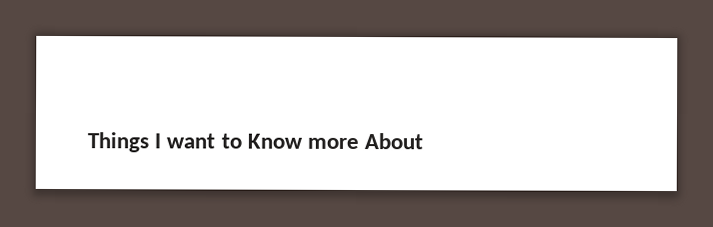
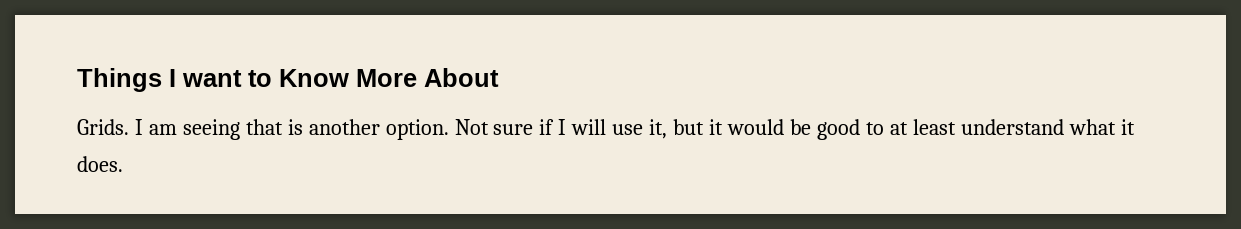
[307,137,360,150] more -> [356,69,417,87] More
(424, 141) none -> [77,119,1135,140] [77,156,123,172] // Grids. I am seeing that is another option. Not sure if I will use it, but it would be good to at least understand what it does.

